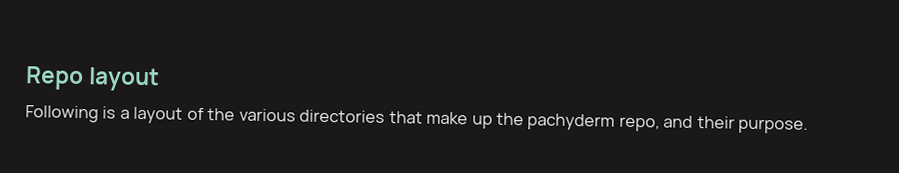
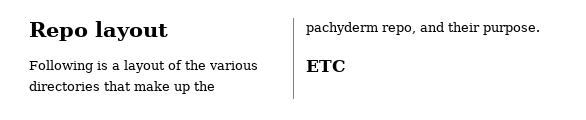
(809, 126) none -> [306,60,346,72] // ETC

